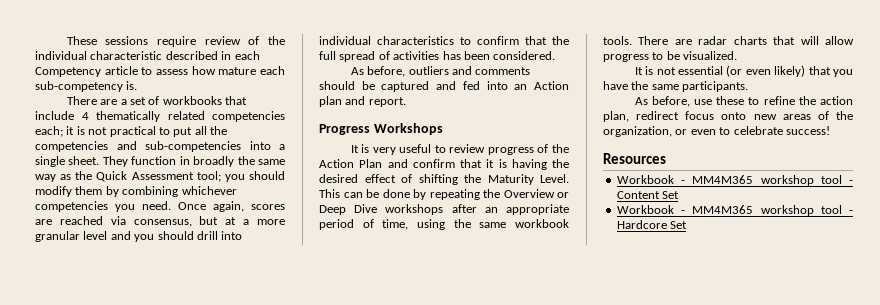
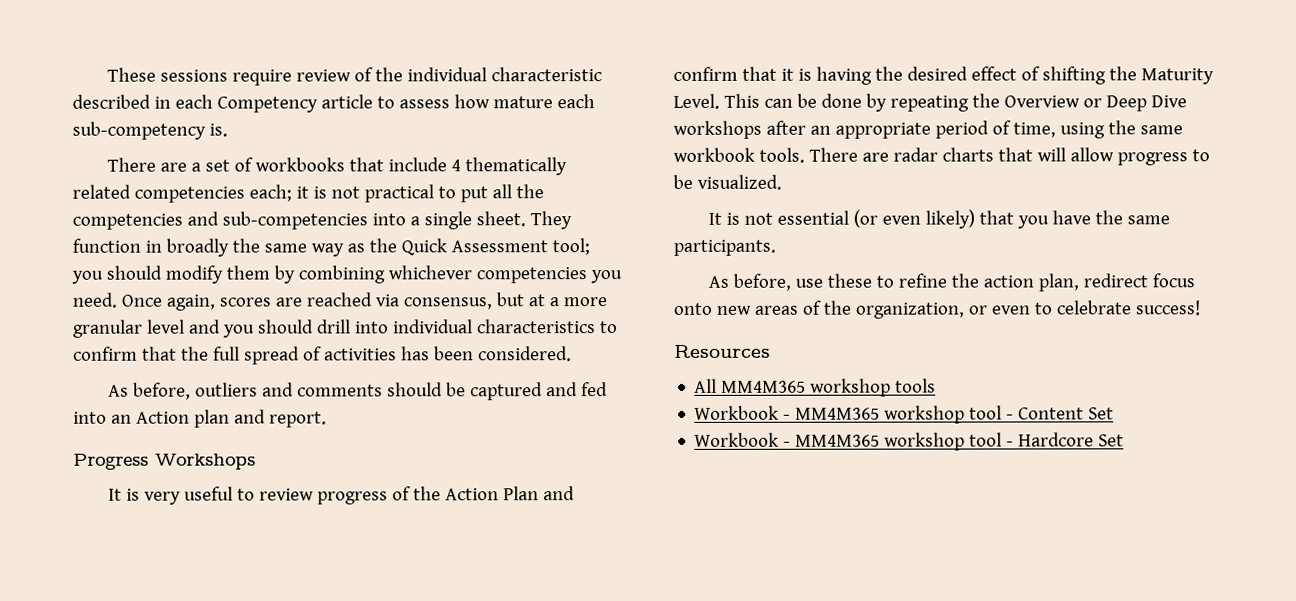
(666, 158) none -> [694,378,937,397] // All MM4M365 workshop tools

